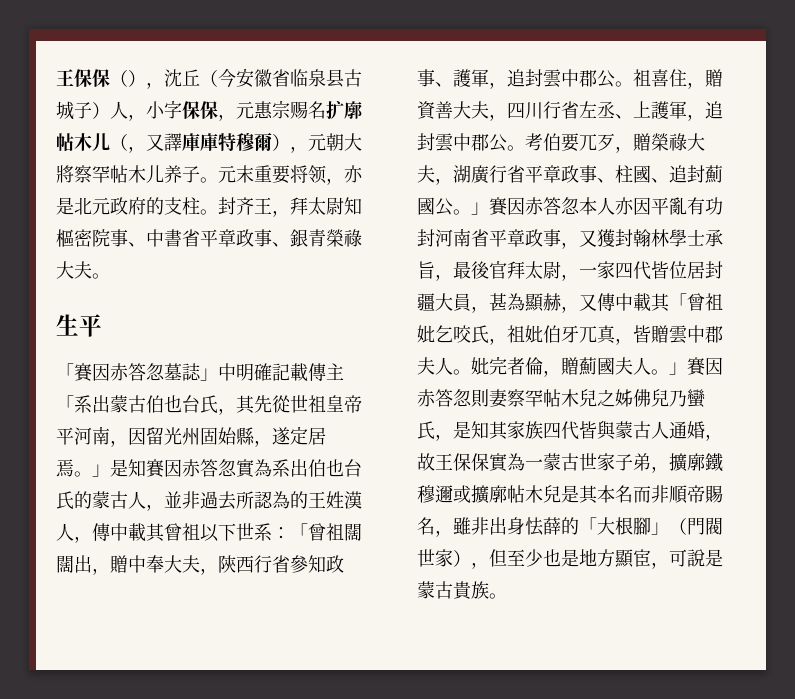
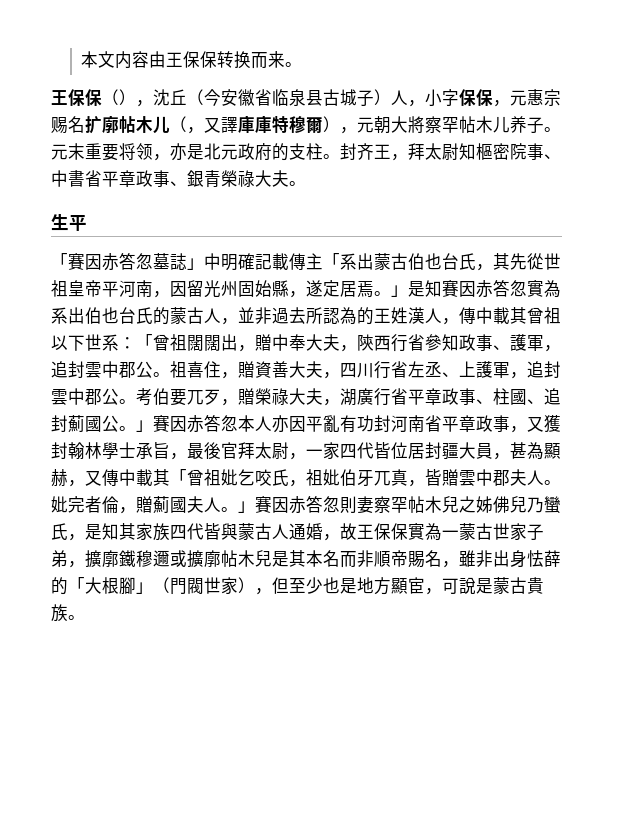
(56, 77) none -> [81,51,303,69] 本文内容由王保保转换而来。 //

